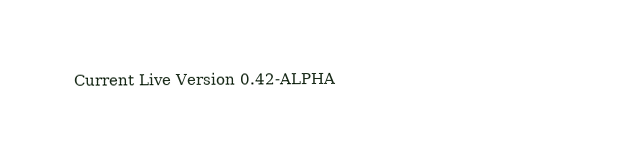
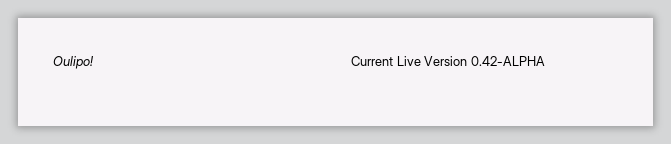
(73, 80) none -> [53,56,94,69] Oulipo! //

